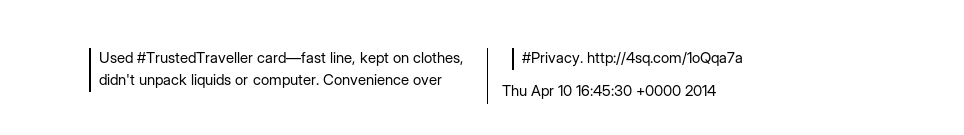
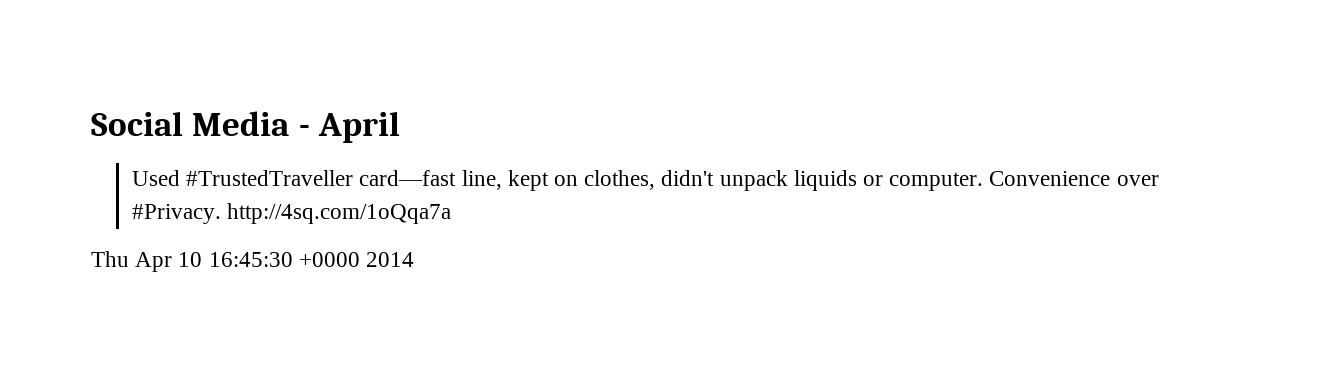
(99, 57) none -> [91,111,400,143] Social Media - April //

